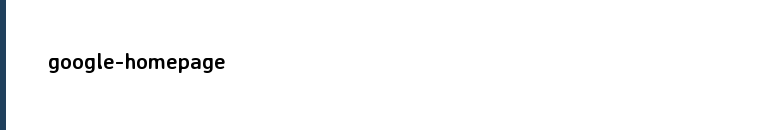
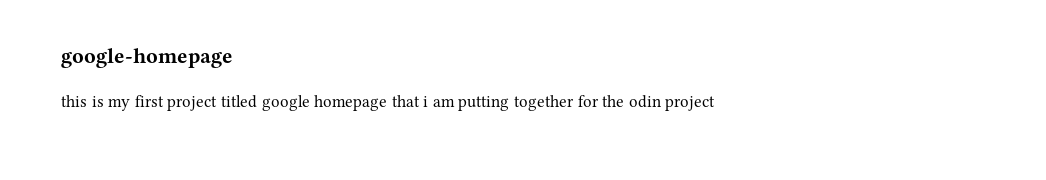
(226, 63) none -> [61,95,716,111] // this is my first project titled google homepage that i am putting together for the odin project

